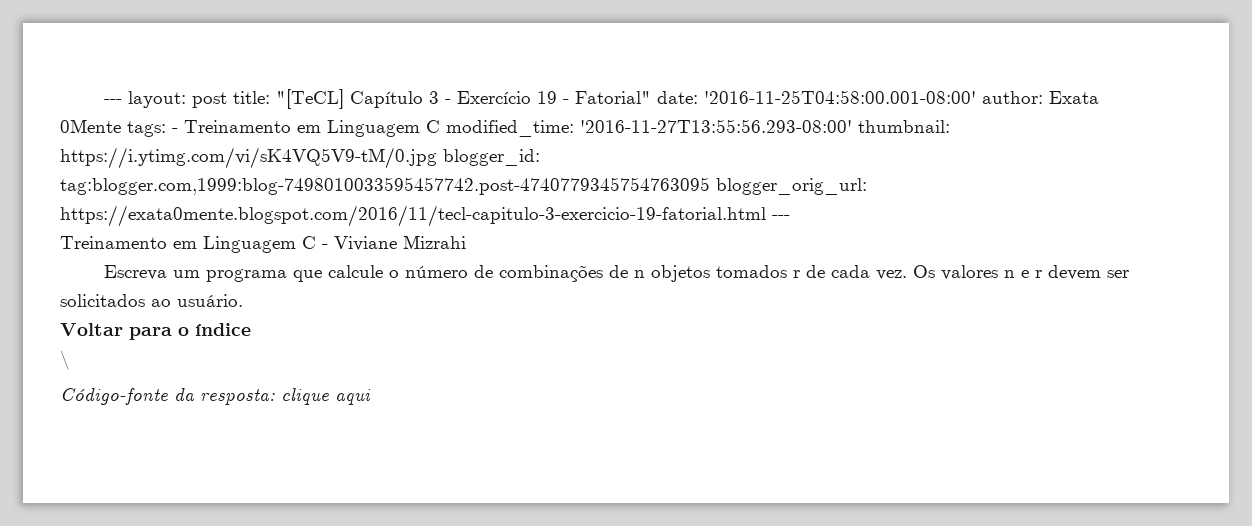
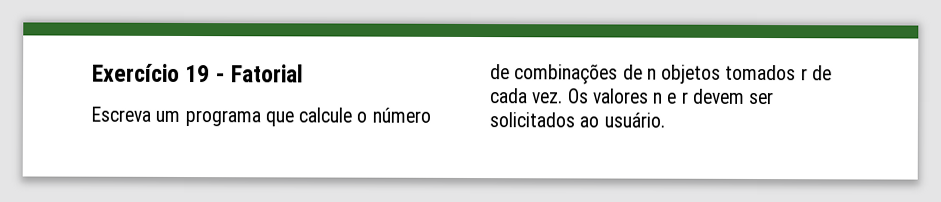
[103,89,1099,109] [60,119,950,137] [60,147,540,169] [60,177,867,195] [60,205,790,227] [60,235,466,253] --- layout: post title: "[TeCL] Capítulo 3 - Exercício 19 - Fatorial" date: '2016-11-25T04:58:00.001-08:00' author: Exata 0Mente tags: - Treinamento em Linguagem C modified_time: '2016-11-27T13:55:56.293-08:00' thumbnail: https://i.ytimg.com/vi/sK4VQ5V9-tM/0.jpg blogger_id: tag:blogger.com,1999:blog-7498010033595457742.post-4740779345754763095 blogger_orig_url: https://exata0mente.blogspot.com/2016/11/tecl-capitulo-3-exercicio-19-fatorial.html --- // Treinamento em Linguagem C - Viviane Mizrahi -> [92,63,305,83] Exercício 19 - Fatorial
[60,323,251,340] [60,350,70,370] [60,388,371,405] // Voltar para o índice // \ // Código-fonte da resposta: clique aqui -> (665, 120) none

